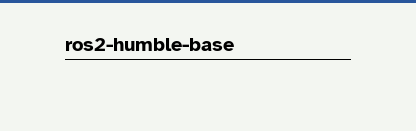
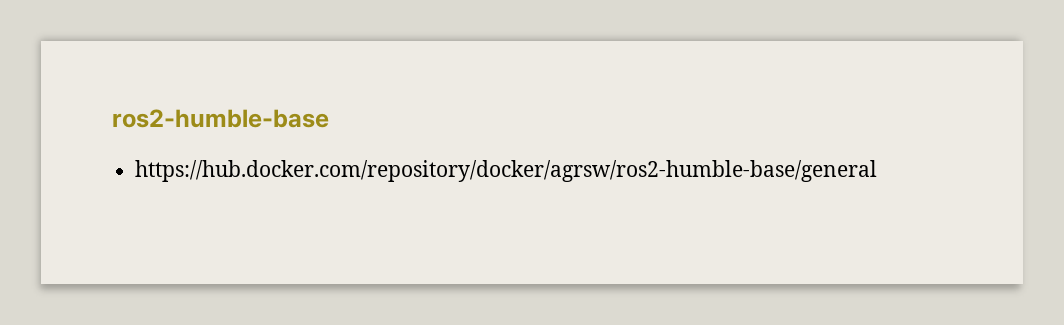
(234, 44) none -> [135,160,878,182] // https://hub.docker.com/repository/docker/agrsw/ros2-humble-base/general

